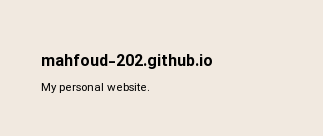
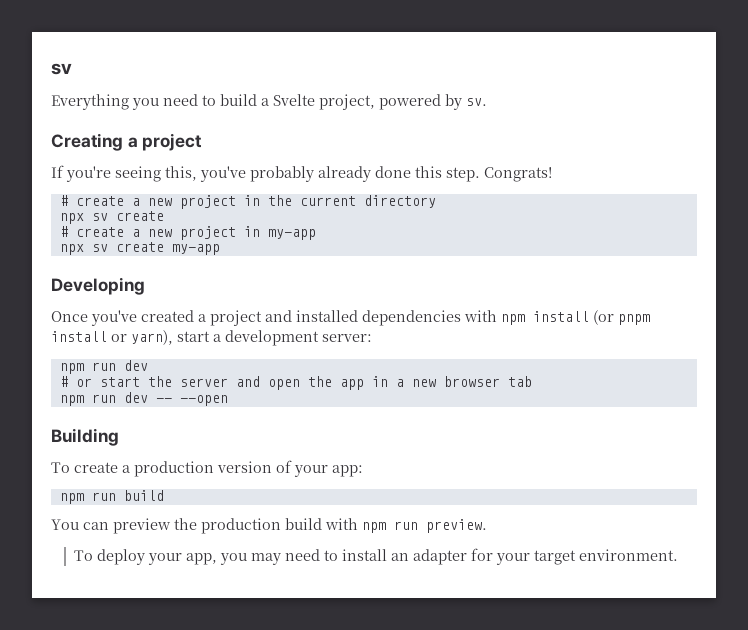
[41,54,213,69] [41,83,151,93] mahfoud-202.github.io // My personal website. -> [51,63,72,75] [51,94,487,110] [51,133,203,151] [51,165,552,182] [59,195,436,209] [59,211,164,224] [59,226,316,240] [59,242,220,255] [51,277,145,295] [51,310,650,326] [51,330,372,346] [59,360,148,374] [59,376,532,390] [59,392,228,406] [51,428,119,446] [51,460,363,477] [59,490,164,504] [51,518,487,534] [73,548,678,565] sv // Everything you need to build a Svelte project, powered by sv. // Creating a project // If you're seeing this, you've probably already done this step. Congrats! // # create a new project in the current directory // npx sv create // # create a new project in my-app // npx sv create my-app // Developing // Once you've created a project and installed dependencies with npm install (or pnpm install or yarn), start a development server: // npm run dev // # or start the server and open the app in a new browser tab // npm run dev -- --open // Building // To create a production version of your app: // npm run build // You can preview the production build with npm run preview. // To deploy your app, you may need to install an adapter for your target environment.

